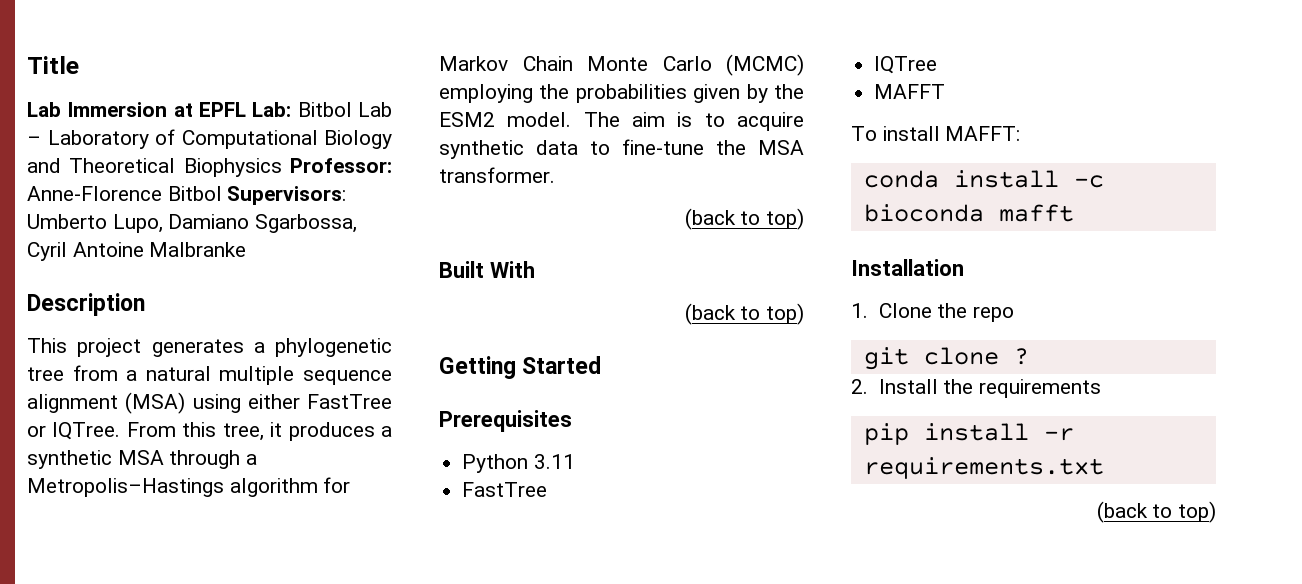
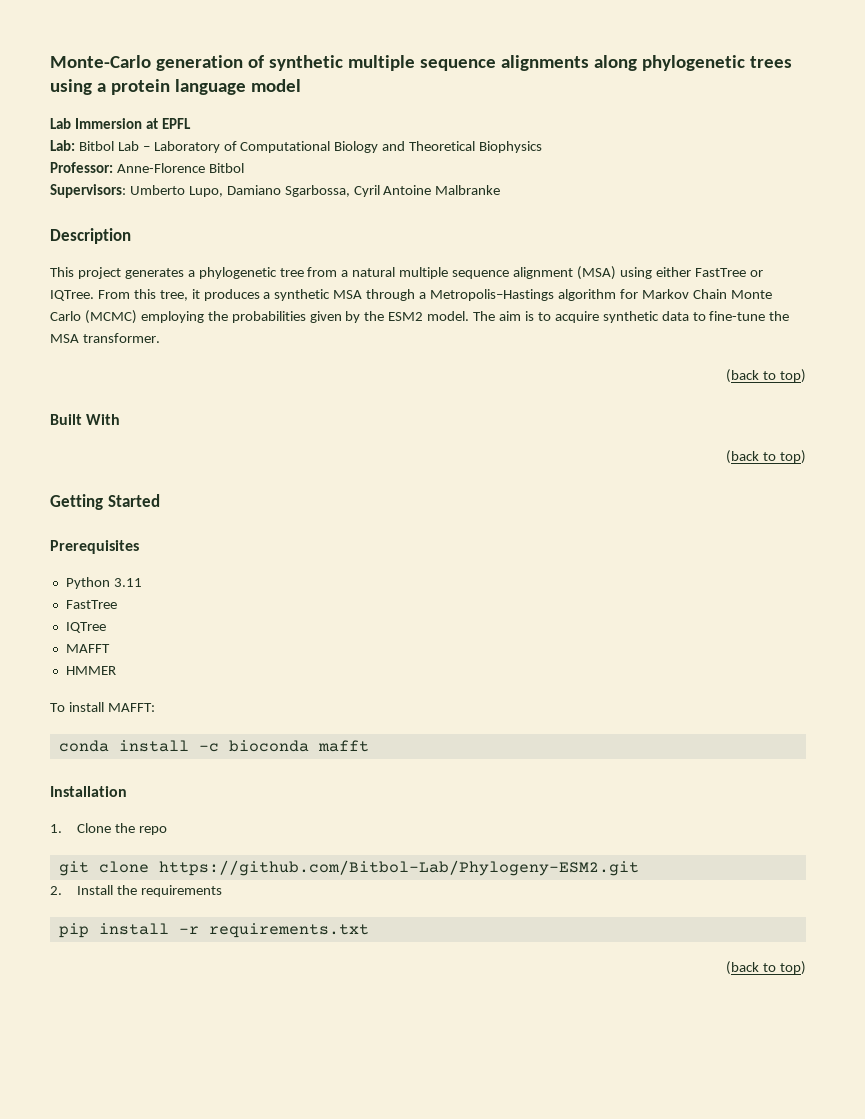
[27,56,79,74] Title -> [50,55,792,71] [50,79,301,95] Monte-Carlo generation of synthetic multiple sequence alignments along phylogenetic trees using a protein language model
(247, 109) none -> (191, 123) //
(282, 167) none -> (543, 147) //
(222, 193) none -> (244, 168) //
(946, 91) none -> [65,666,116,675] // HMMER
[1013,348,1029,365] ? -> [158,860,639,876] https://github.com/Bitbol-Lab/Phylogeny-ESM2.git

